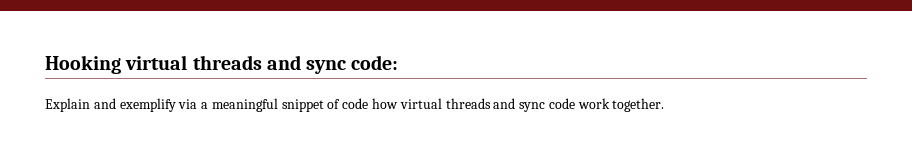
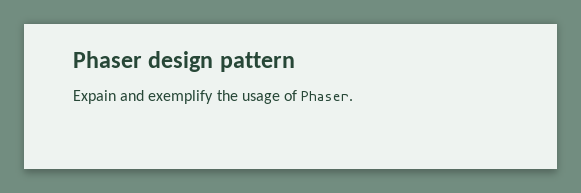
[45,55,399,74] [45,98,665,112] Hooking virtual threads and sync code: // Explain and exemplify via a meaningful snippet of code how virtual threads and sync code work together. -> [73,51,295,72] [73,90,354,104] Phaser design pattern // Expain and exemplify the usage of Phaser.

